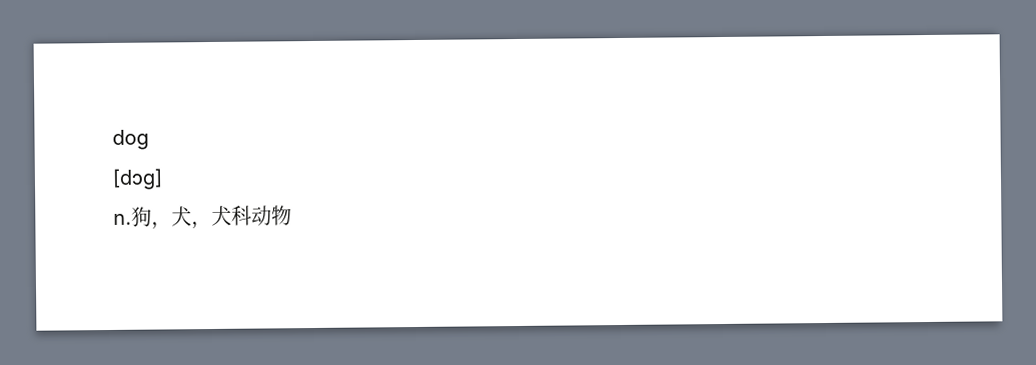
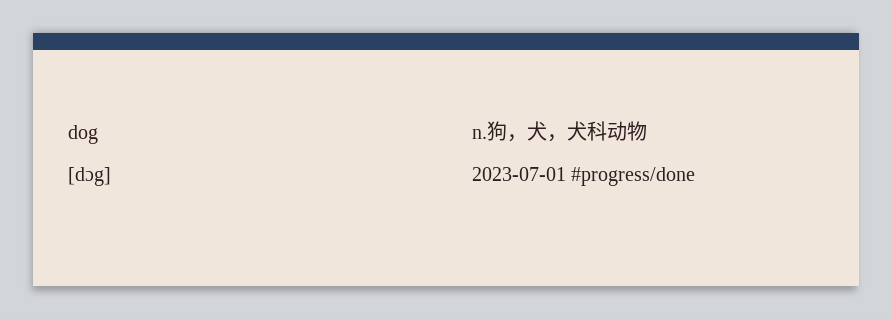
(292, 215) none -> [472,167,696,186] // 2023-07-01 #progress/done

